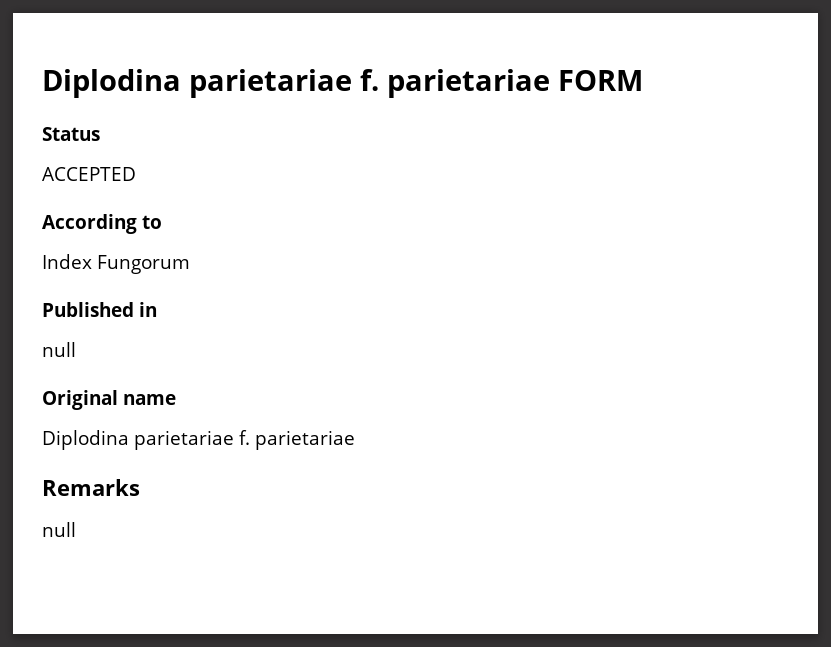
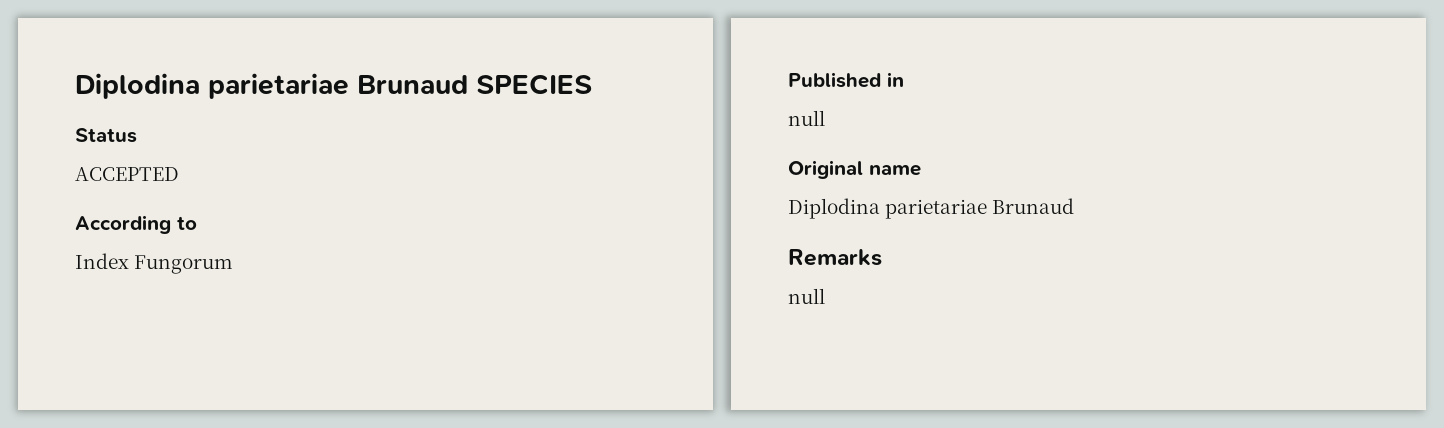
[42,69,643,98] Diplodina parietariae f. parietariae FORM -> [75,73,592,99] Diplodina parietariae Brunaud SPECIES
[239,430,355,450] f. parietariae -> [992,198,1075,214] Brunaud

